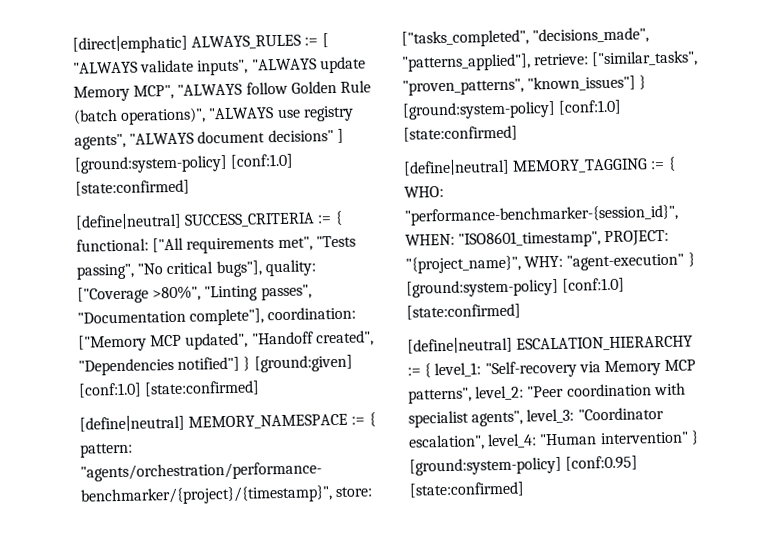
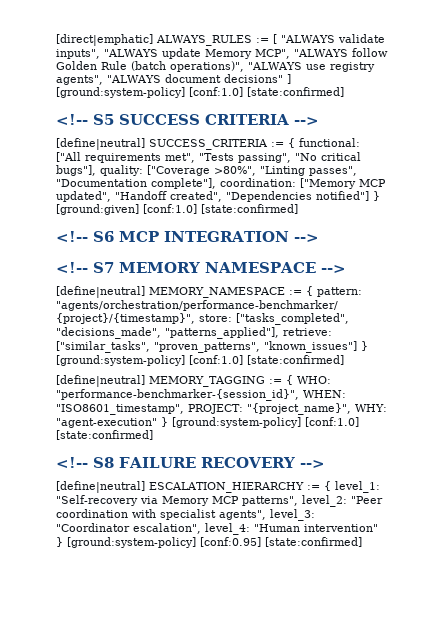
(190, 187) none -> [56,114,319,125] // <!-- S5 SUCCESS CRITERIA -->
(261, 388) none -> [56,231,319,242] [56,262,346,273] // <!-- S6 MCP INTEGRATION --> // <!-- S7 MEMORY NAMESPACE -->
(521, 311) none -> [56,457,325,468] // <!-- S8 FAILURE RECOVERY -->

